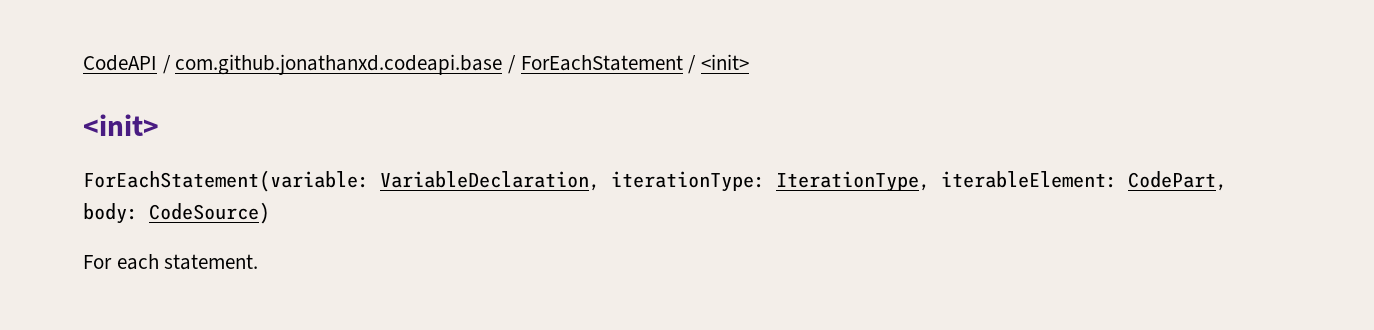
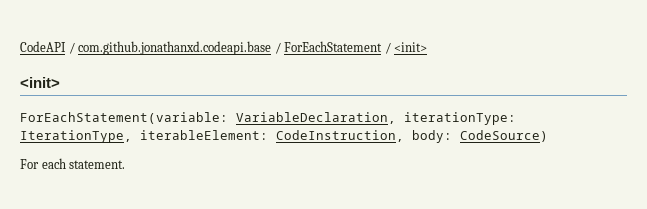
[1128,171,1227,191] CodePart, -> [276,130,404,142] CodeInstruction,

